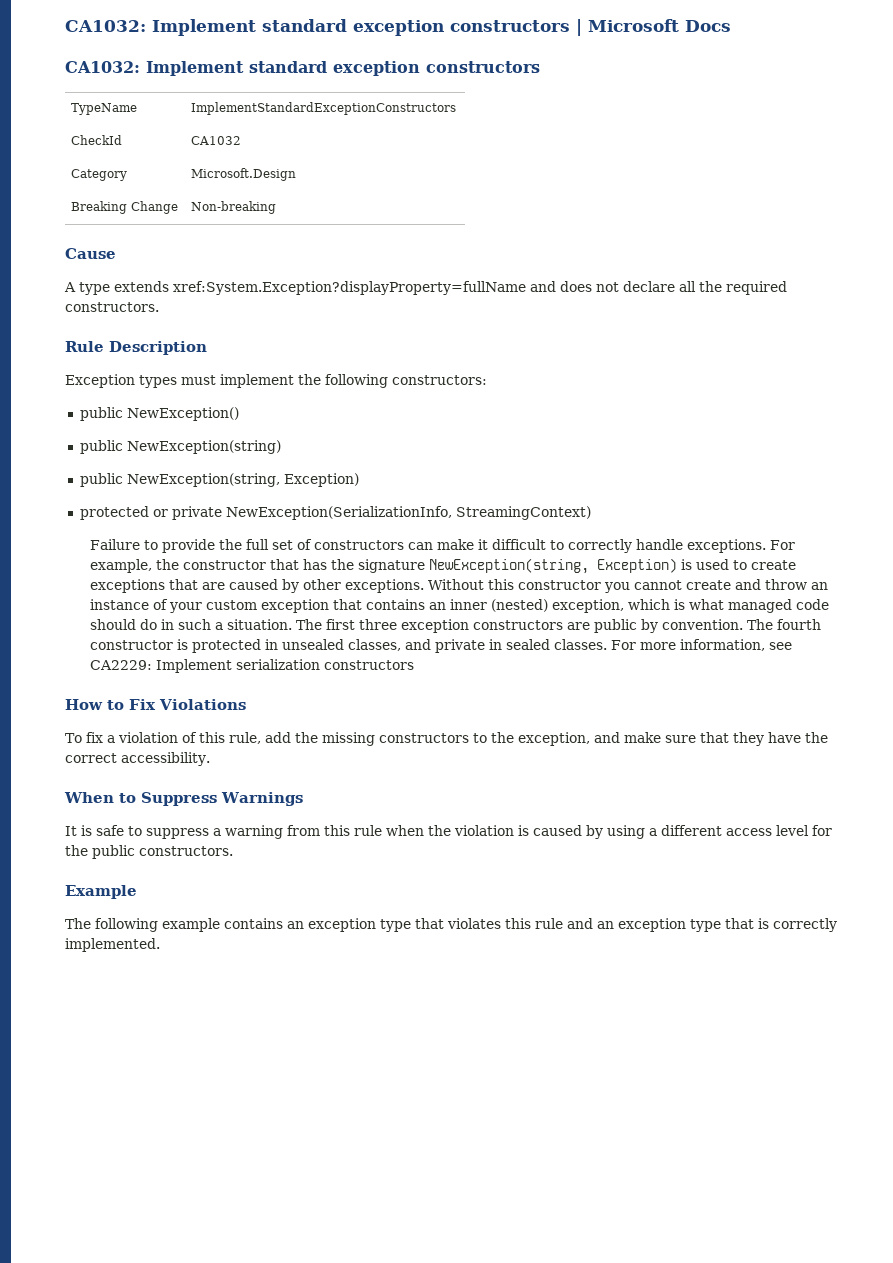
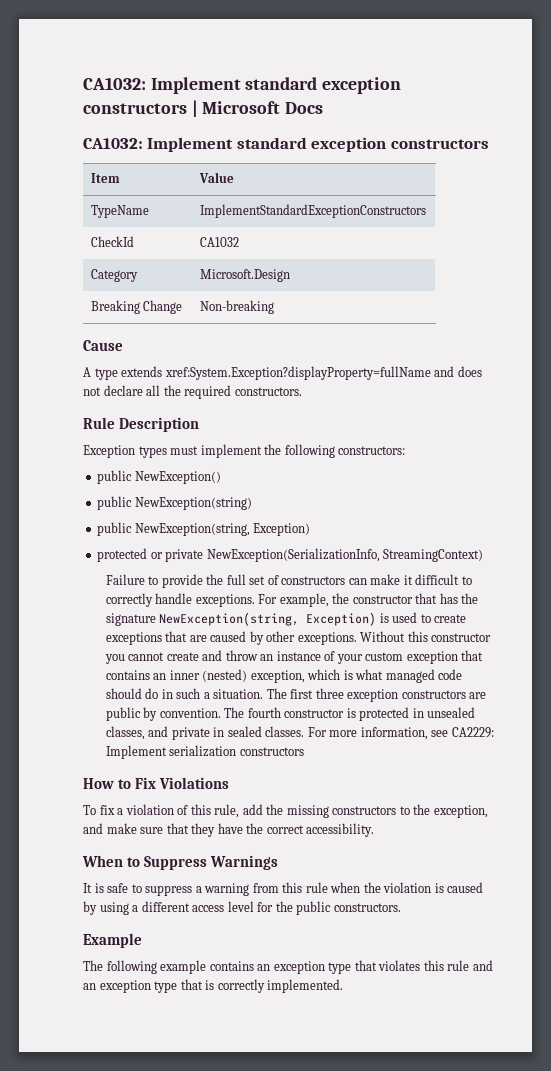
(540, 67) none -> [90,173,120,183] [198,172,234,183] // Item | Value

